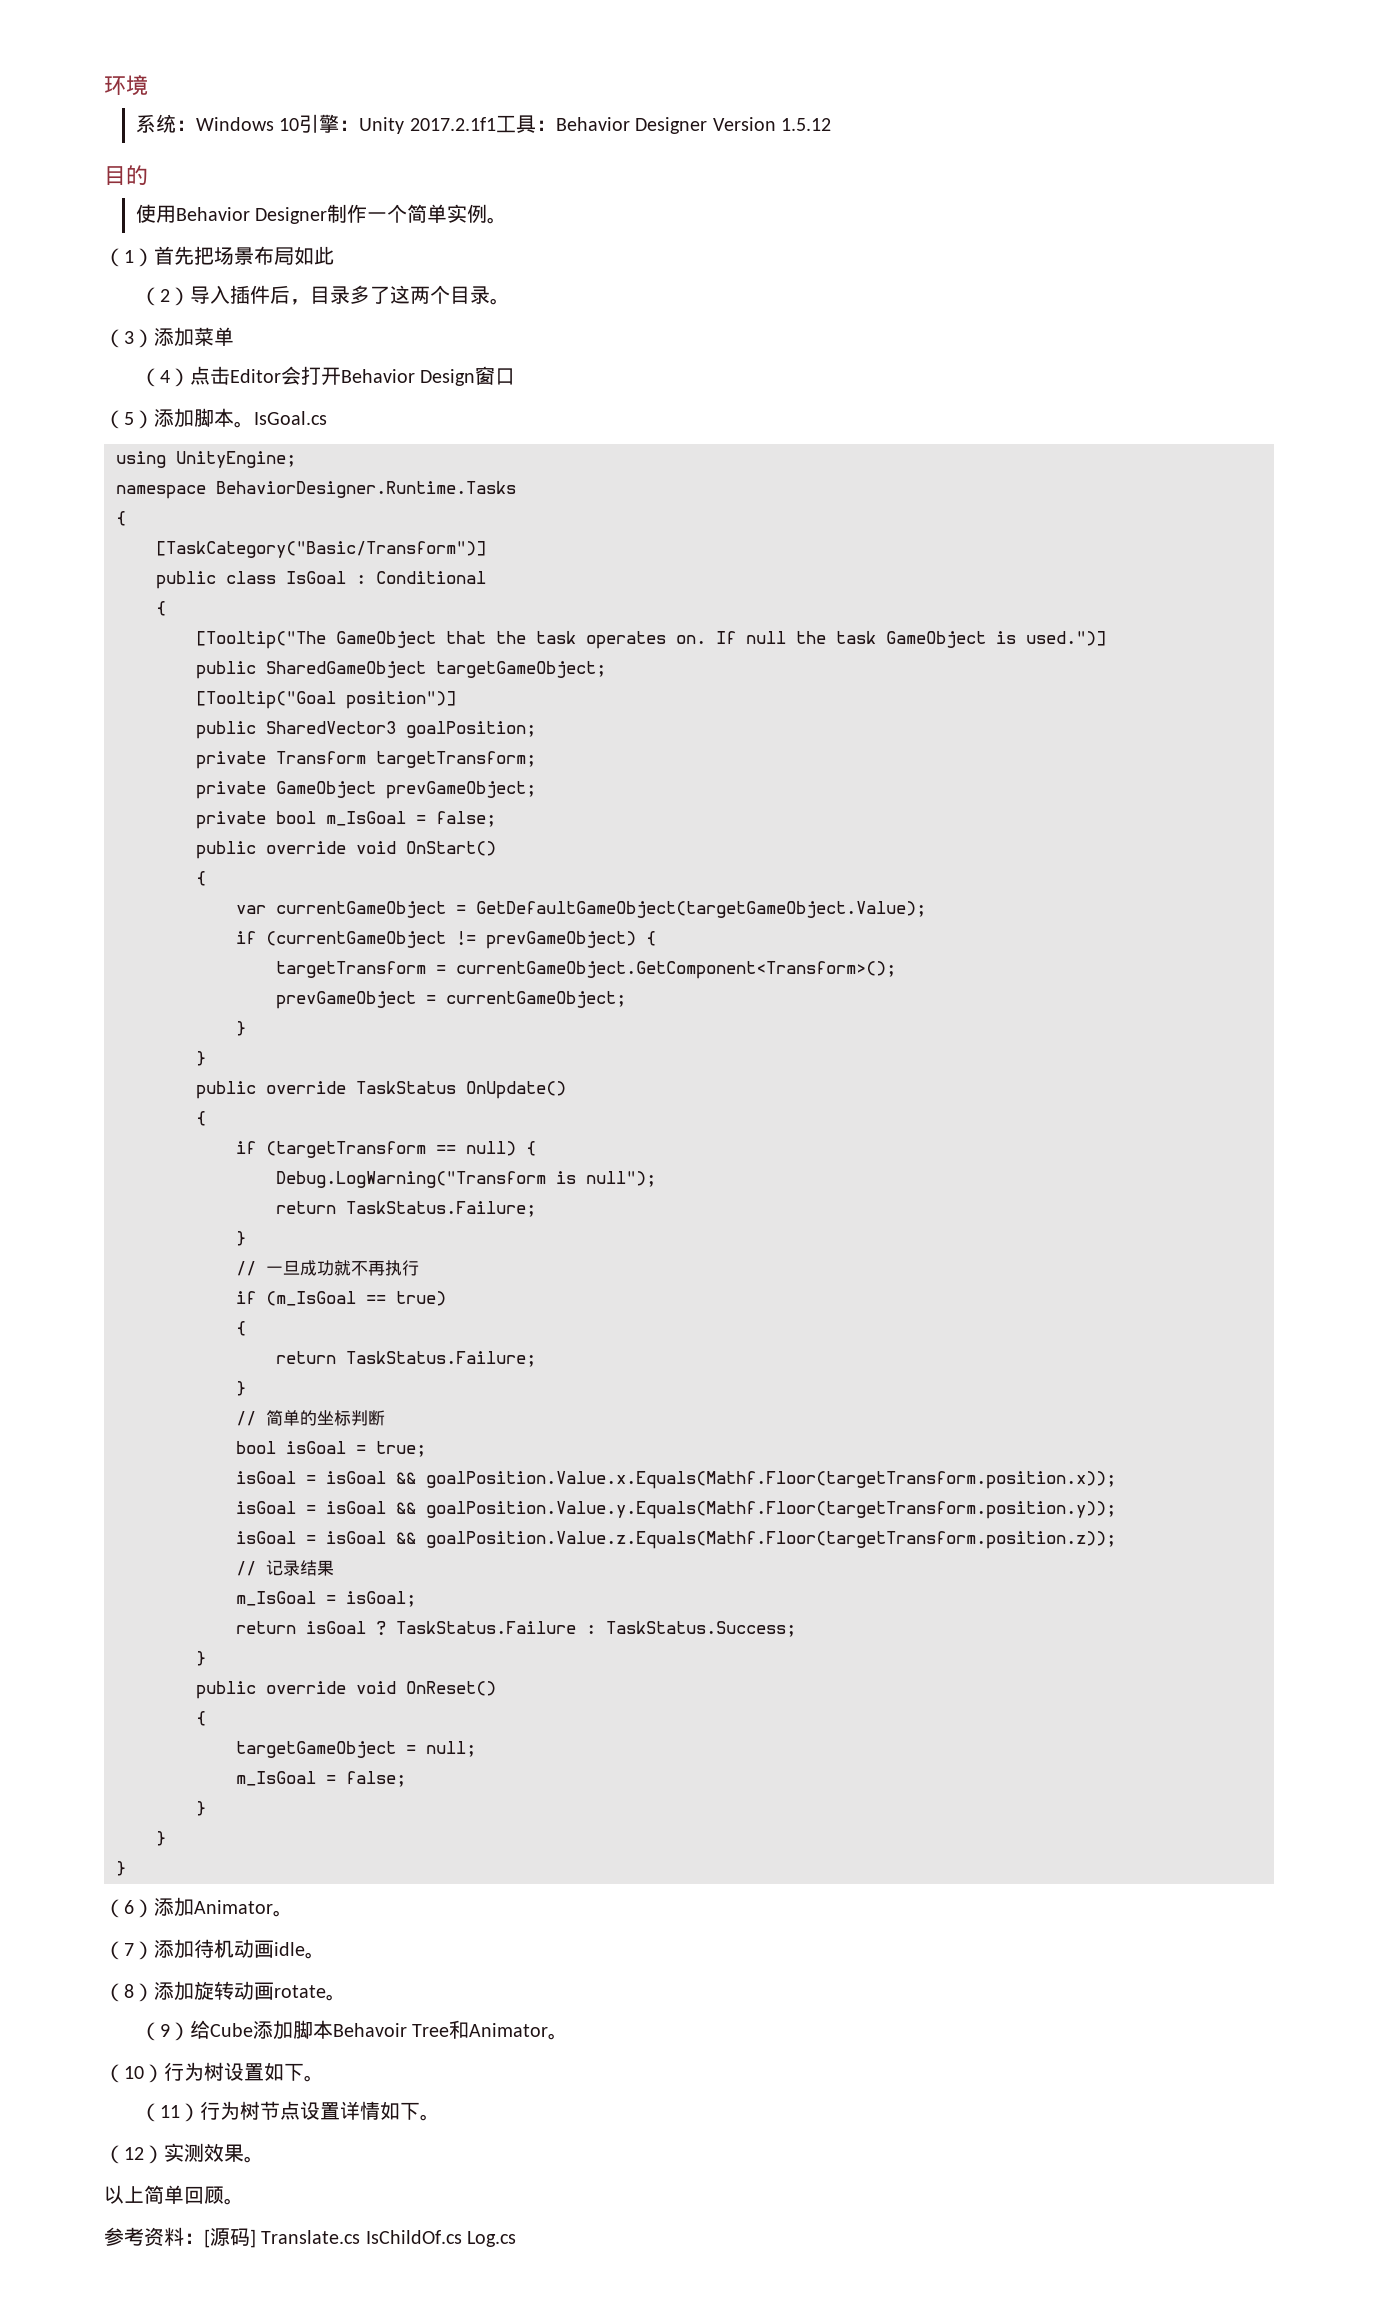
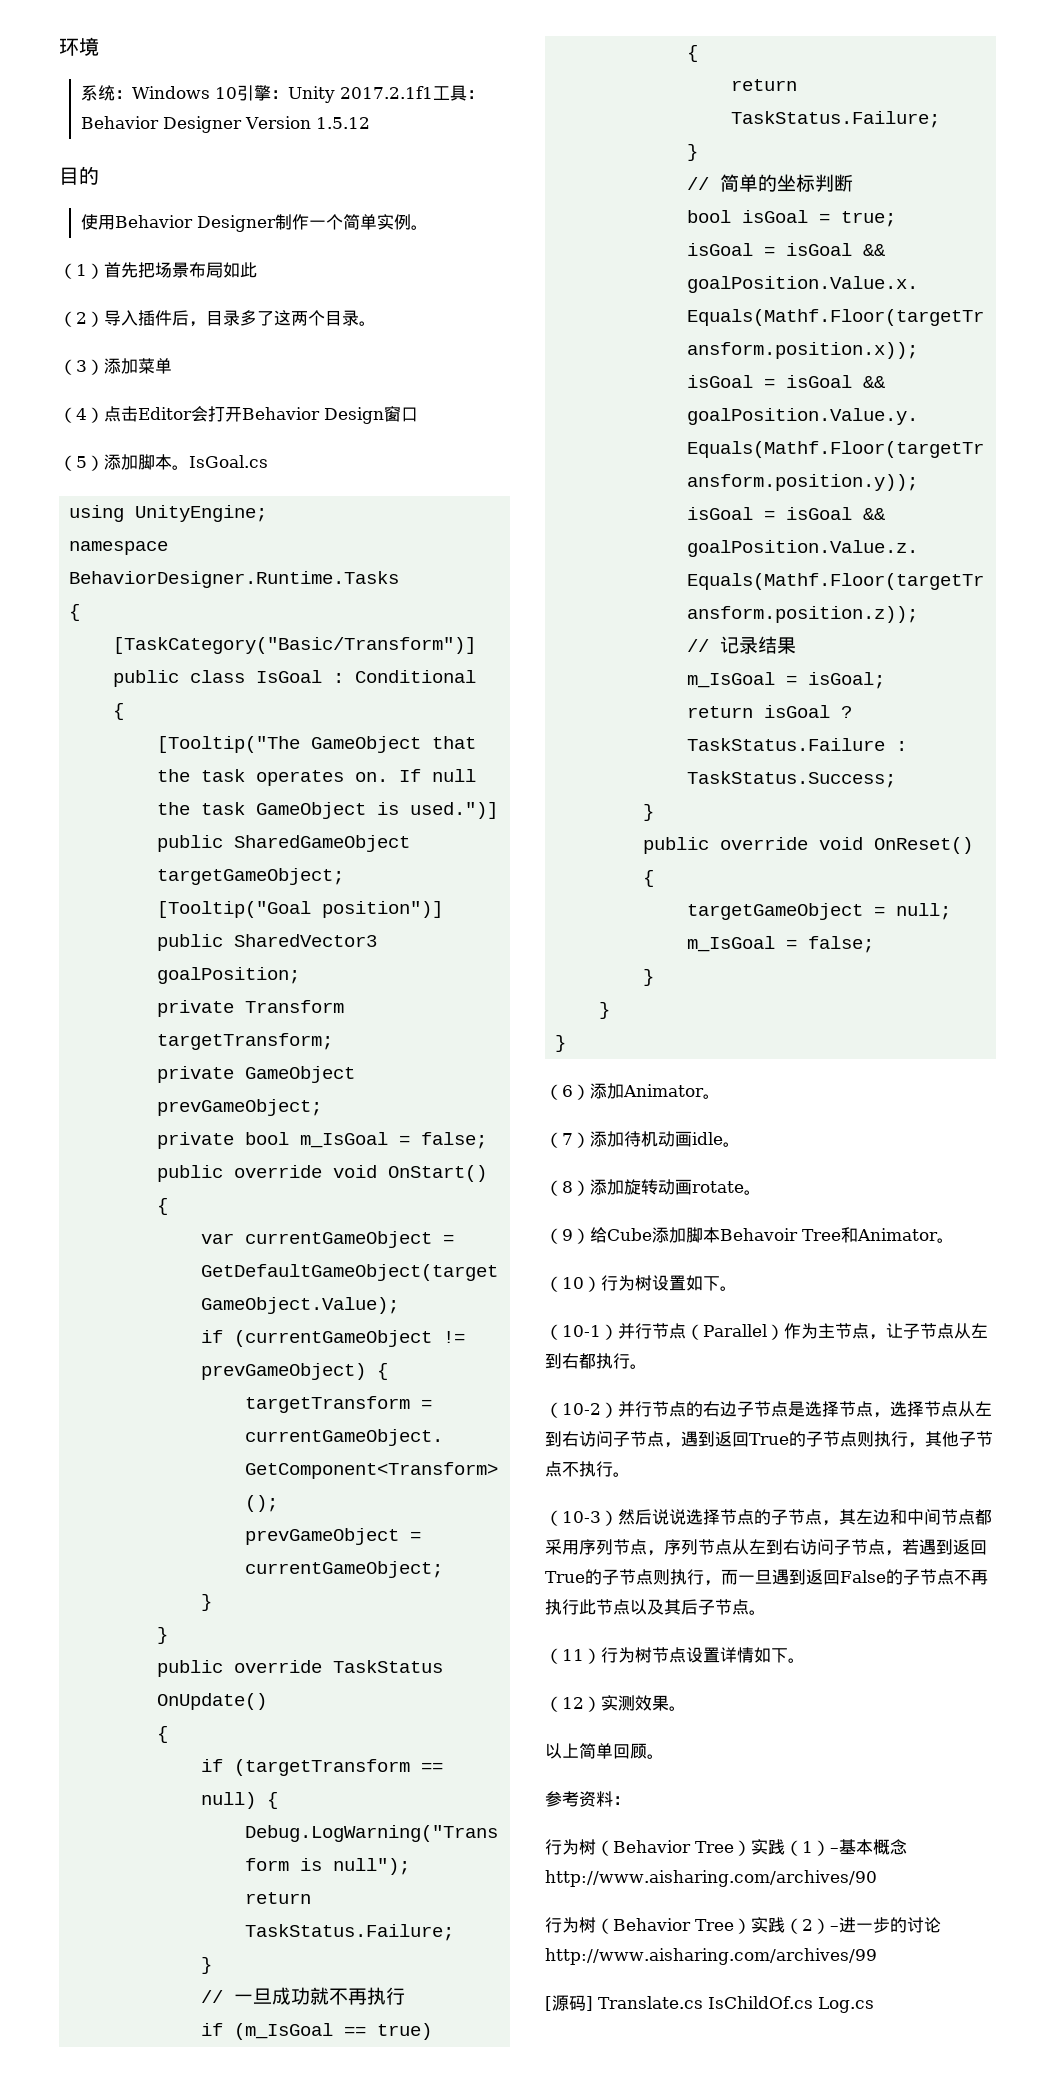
(324, 2078) none -> [545,1323,988,1340] [545,1353,647,1369] [545,1401,992,1418] [545,1431,993,1448] [545,1461,630,1477] [545,1509,992,1526] [545,1539,987,1556] [545,1569,988,1586] [545,1599,766,1615] // （10-1）并行节点（Parallel）作为主节点，让子节点从左到右都执行。 // （10-2）并行节点的右边子节点是选择节点，选择节点从左到右访问子节点，遇到返回True的子节点则执行，其他子节点不执行。 // （10-3）然后说说选择节点的子节点，其左边和中间节点都采用序列节点，序列节点从左到右访问子节点，若遇到返回True的子节点则执行，而一旦遇到返回False的子节点不再执行此节点以及其后子节点。
(204, 2238) none -> [545,1839,907,1856] [545,1870,877,1887] [545,1917,941,1934] [545,1948,877,1965] // 行为树（Behavior Tree）实践（1）–基本概念http://www.aisharing.com/archives/90 // 行为树（Behavior Tree）实践（2）–进一步的讨论http://www.aisharing.com/archives/99 //

